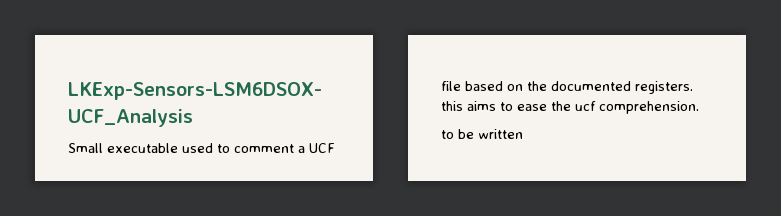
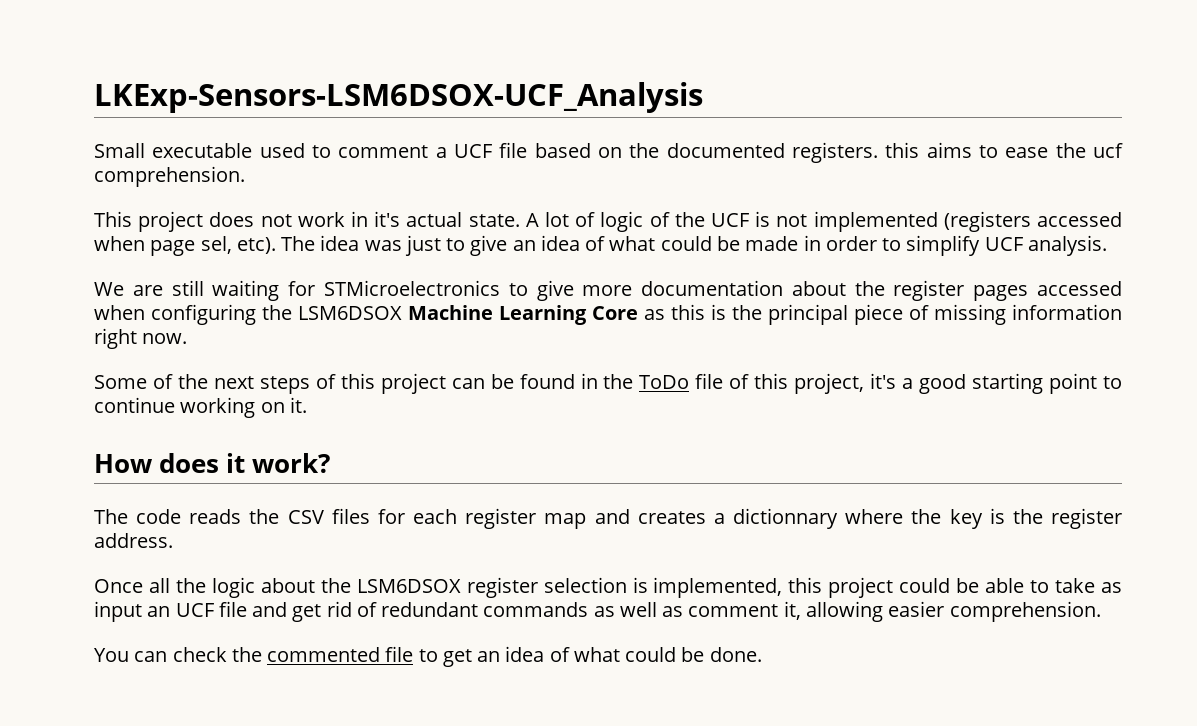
[441,129,523,139] to be written -> [94,211,1123,232] [94,235,1107,256] [94,280,1123,301] [94,304,1122,325] [94,328,188,349] [94,373,1122,394] [94,397,307,418] [94,453,331,473] [94,508,1122,529] [94,533,173,548] [94,577,1123,598] [94,601,1101,622] [94,646,762,667] This project does not work in it's actual state. A lot of logic of the UCF is not implemented (registers accessed when page sel, etc). The idea was just to give an idea of what could be made in order to simplify UCF analysis. // We are still waiting for STMicroelectronics to give more documentation about the register pages accessed when configuring the LSM6DSOX Machine Learning Core as this is the principal piece of missing information right now. // Some of the next steps of this project can be found in the ToDo file of this project, it's a good starting point to continue working on it. // How does it work? // The code reads the CSV files for each register map and creates a dictionnary where the key is the register address. // Once all the logic about the LSM6DSOX register selection is implemented, this project could be able to take as input an UCF file and get rid of redundant commands as well as comment it, allowing easier comprehension. // You can check the commented file to get an idea of what could be done.

